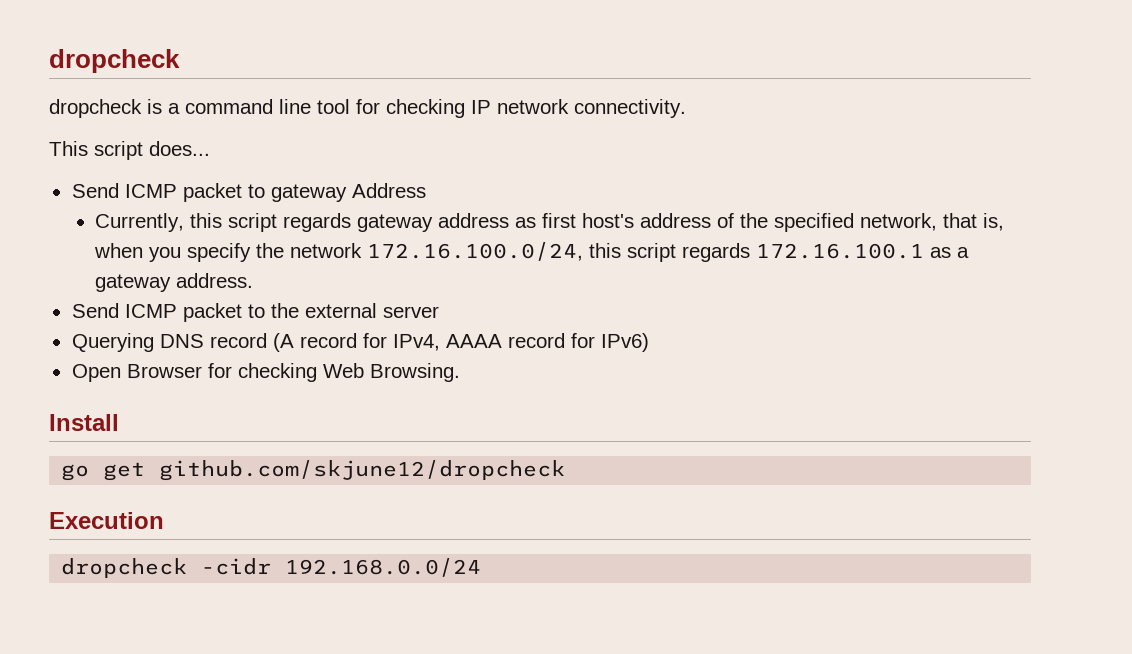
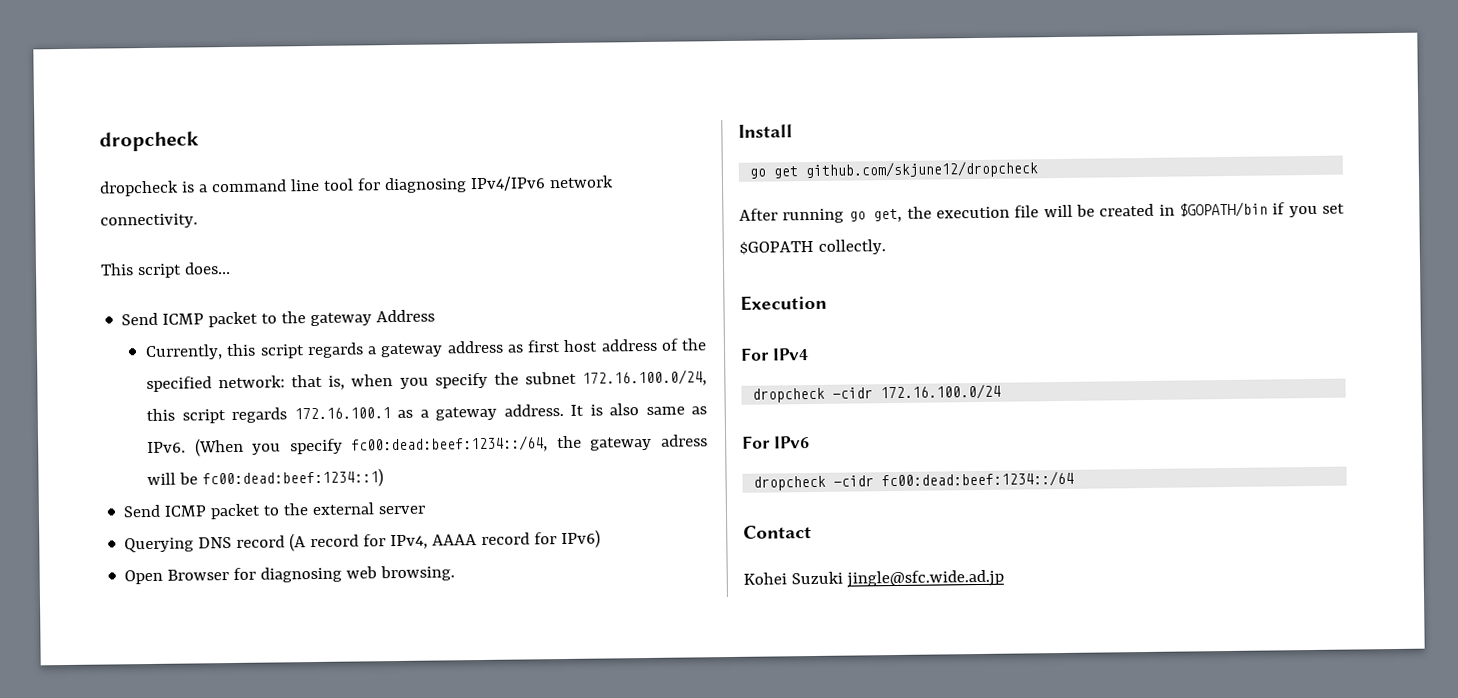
[386,99,491,118] checking IP -> [383,176,546,194] diagnosing IPv4/IPv6
(265, 191) none -> [281,311,307,324] the
(351, 222) none -> [367,346,378,355] a
[581,213,634,228] host's -> [563,339,599,352] host
[859,213,937,231] network, -> [218,375,286,389] network:
[289,243,362,258] network -> [524,371,577,385] subnet
(253, 280) none -> [570,403,707,416] [147,434,708,457] [147,468,384,489] It is also same as IPv6. (When you specify fc00:dead:beef:1234::/64, the gateway adress will be fc00:dead:beef:1234::1)
[237,363,460,382] checking Web Browsing. -> [260,565,456,583] diagnosing web browsing.
(566, 470) none -> [739,201,1345,224] [739,239,886,255] // After running go get, the execution file will be created in $GOPATH/bin if you set $GOPATH collectly.
[61,558,482,578] // dropcheck -cidr 192.168.0.0/24 -> [740,347,809,361] [752,383,1002,403] [742,435,810,449] [753,470,1075,491] [743,525,812,539] [743,569,1004,588] // For IPv4 // dropcheck -cidr 172.16.100.0/24 // For IPv6 // dropcheck -cidr fc00:dead:beef:1234::/64 // Contact // Kohei Suzuki jingle@sfc.wide.ad.jp

